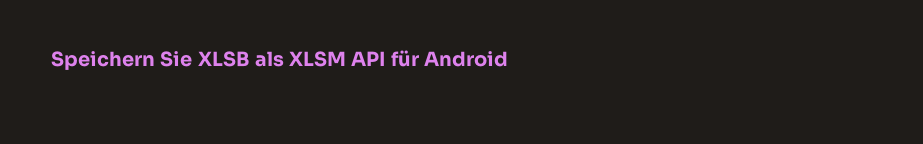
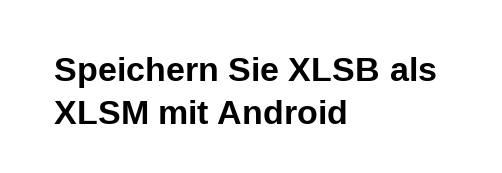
[351,50,419,67] API für -> [158,100,209,124] mit

